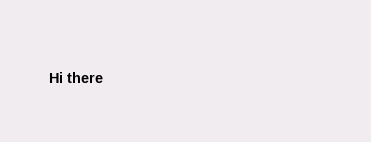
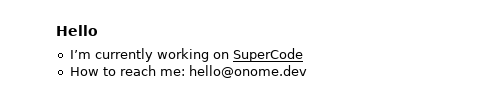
[49,72,103,83] Hi there -> [56,25,98,36] [69,48,303,62] [69,65,307,78] Hello // I’m currently working on SuperCode // How to reach me: hello@onome.dev

